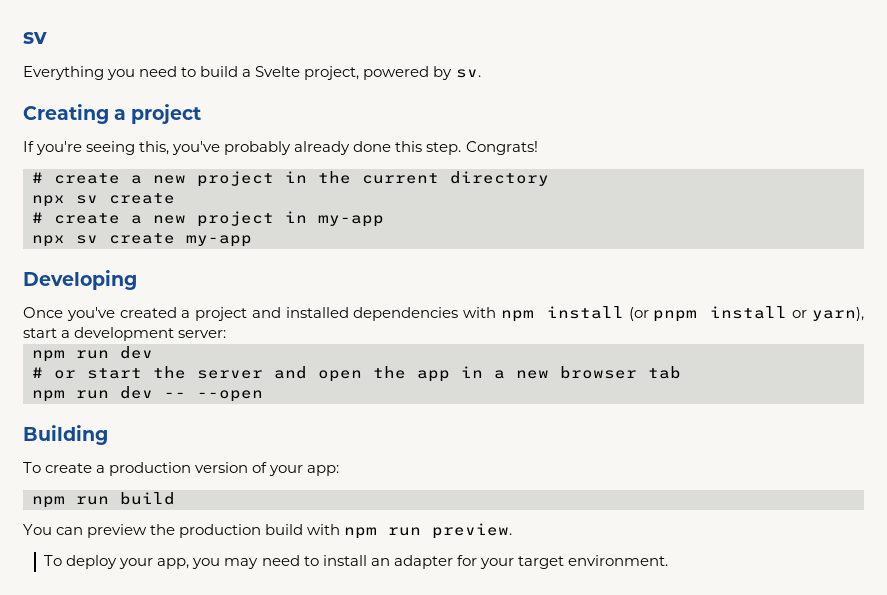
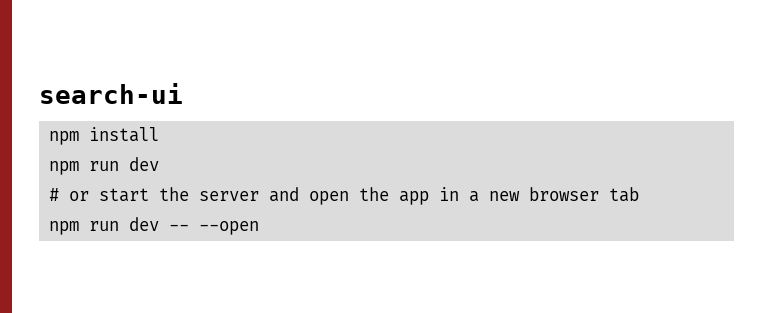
[23,32,47,44] [23,66,481,80] [23,104,202,124] [23,141,538,155] [32,171,549,187] [32,193,175,207] [32,211,384,227] [32,233,252,247] [23,270,137,290] [23,306,865,322] [23,327,227,341] sv // Everything you need to build a Svelte project, powered by sv. // Creating a project // If you're seeing this, you've probably already done this step. Congrats! // # create a new project in the current directory // npx sv create // # create a new project in my-app // npx sv create my-app // Developing // Once you've created a project and installed dependencies with npm install (or pnpm install or yarn), start a development server: -> [39,83,183,104] [48,127,159,145] search-ui // npm install
[23,425,108,445] [23,462,340,476] [32,492,175,508] [23,523,513,539] [44,555,668,569] // Building // To create a production version of your app: // npm run build // You can preview the production build with npm run preview. // To deploy your app, you may need to install an adapter for your target environment. -> (259, 228) none

